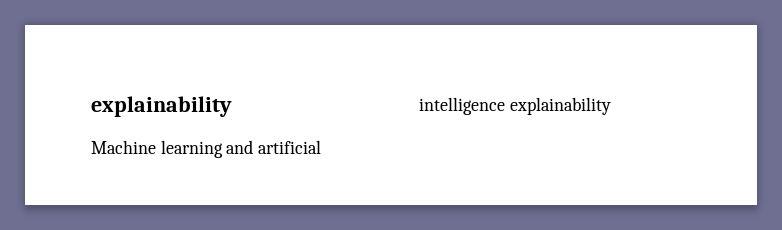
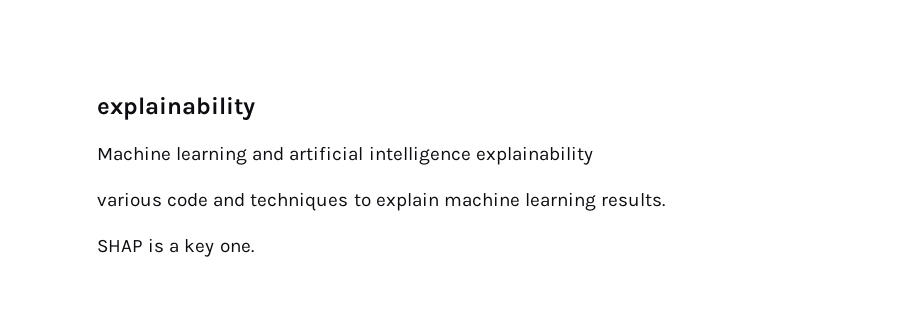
(611, 106) none -> [97,192,666,211] [97,238,254,257] // various code and techniques to explain machine learning results. // SHAP is a key one.

